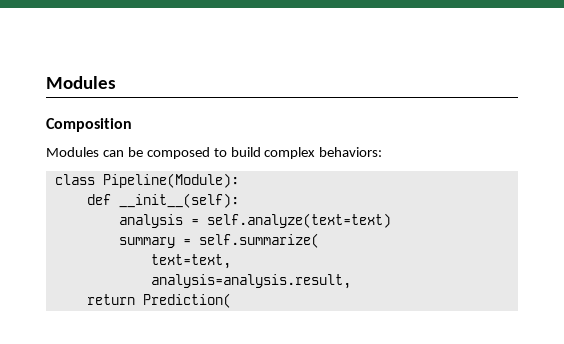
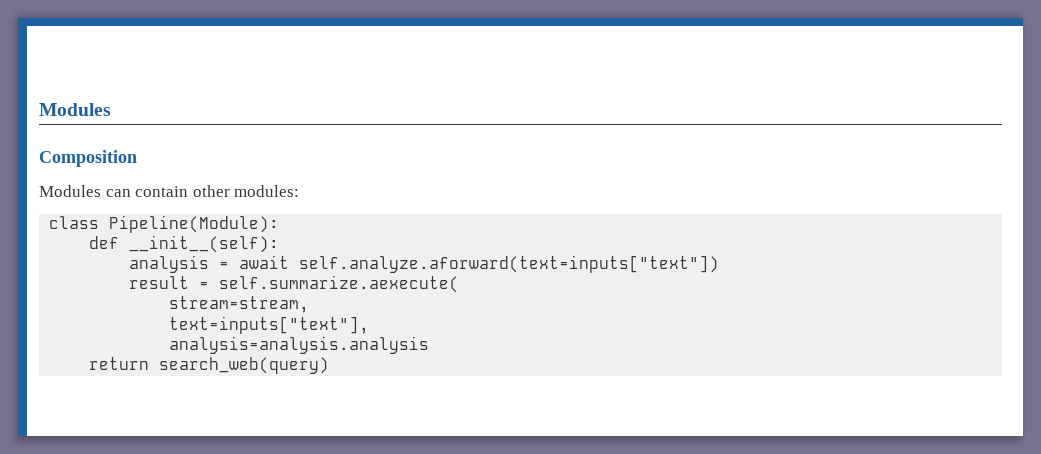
[127,147,383,159] be composed to build complex behaviors: -> [135,185,300,197] contain other modules:
[206,213,391,228] [118,233,319,248] [150,254,231,269] [150,274,351,289] self.analyze(text=text) // summary = self.summarize( // text=text, // analysis=analysis.result, -> [239,255,720,273] [129,275,460,293] [169,296,310,313] [169,316,370,334] [169,336,430,354] await self.analyze.aforward(text=inputs["text"]) // result = self.summarize.aexecute( // stream=stream, // text=inputs["text"], // analysis=analysis.analysis
[142,293,231,308] Prediction( -> [159,357,330,374] search_web(query)

